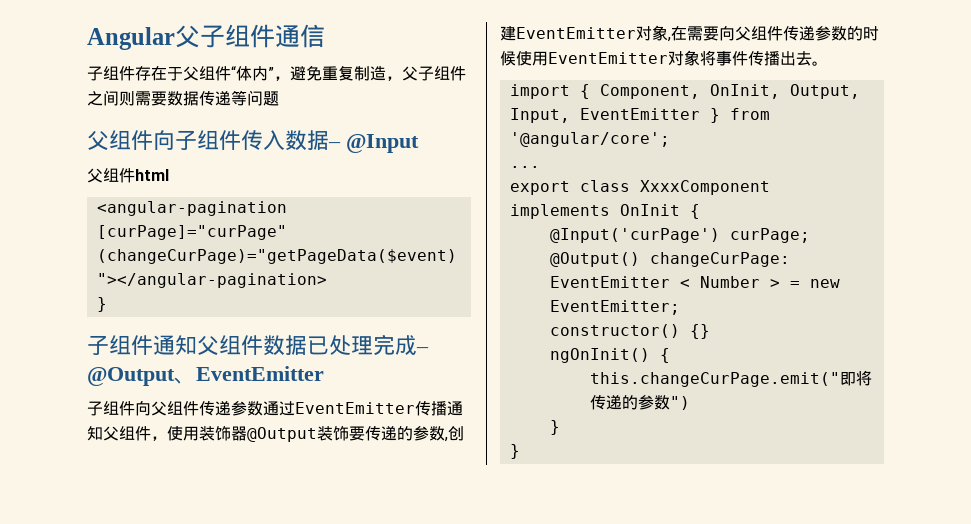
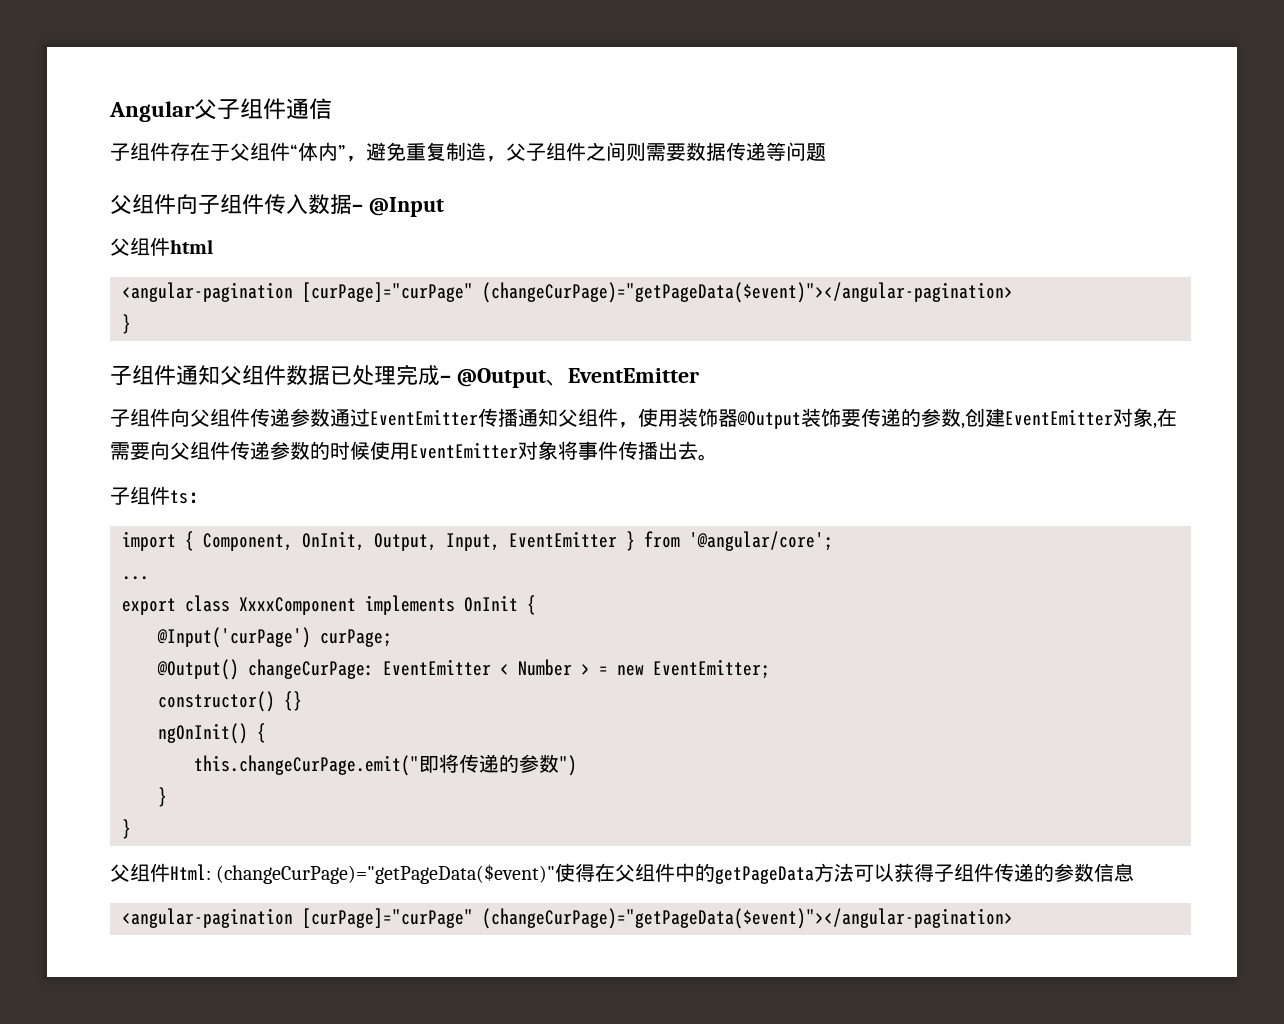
(828, 63) none -> [110,486,208,505] // 子组件ts：
(520, 451) none -> [110,863,1135,884] [122,908,1013,929] // 父组件Html: (changeCurPage)="getPageData($event)"使得在父组件中的getPageData方法可以获得子组件传递的参数信息 // <angular-pagination [curPage]="curPage" (changeCurPage)="getPageData($event)"></angular-pagination>

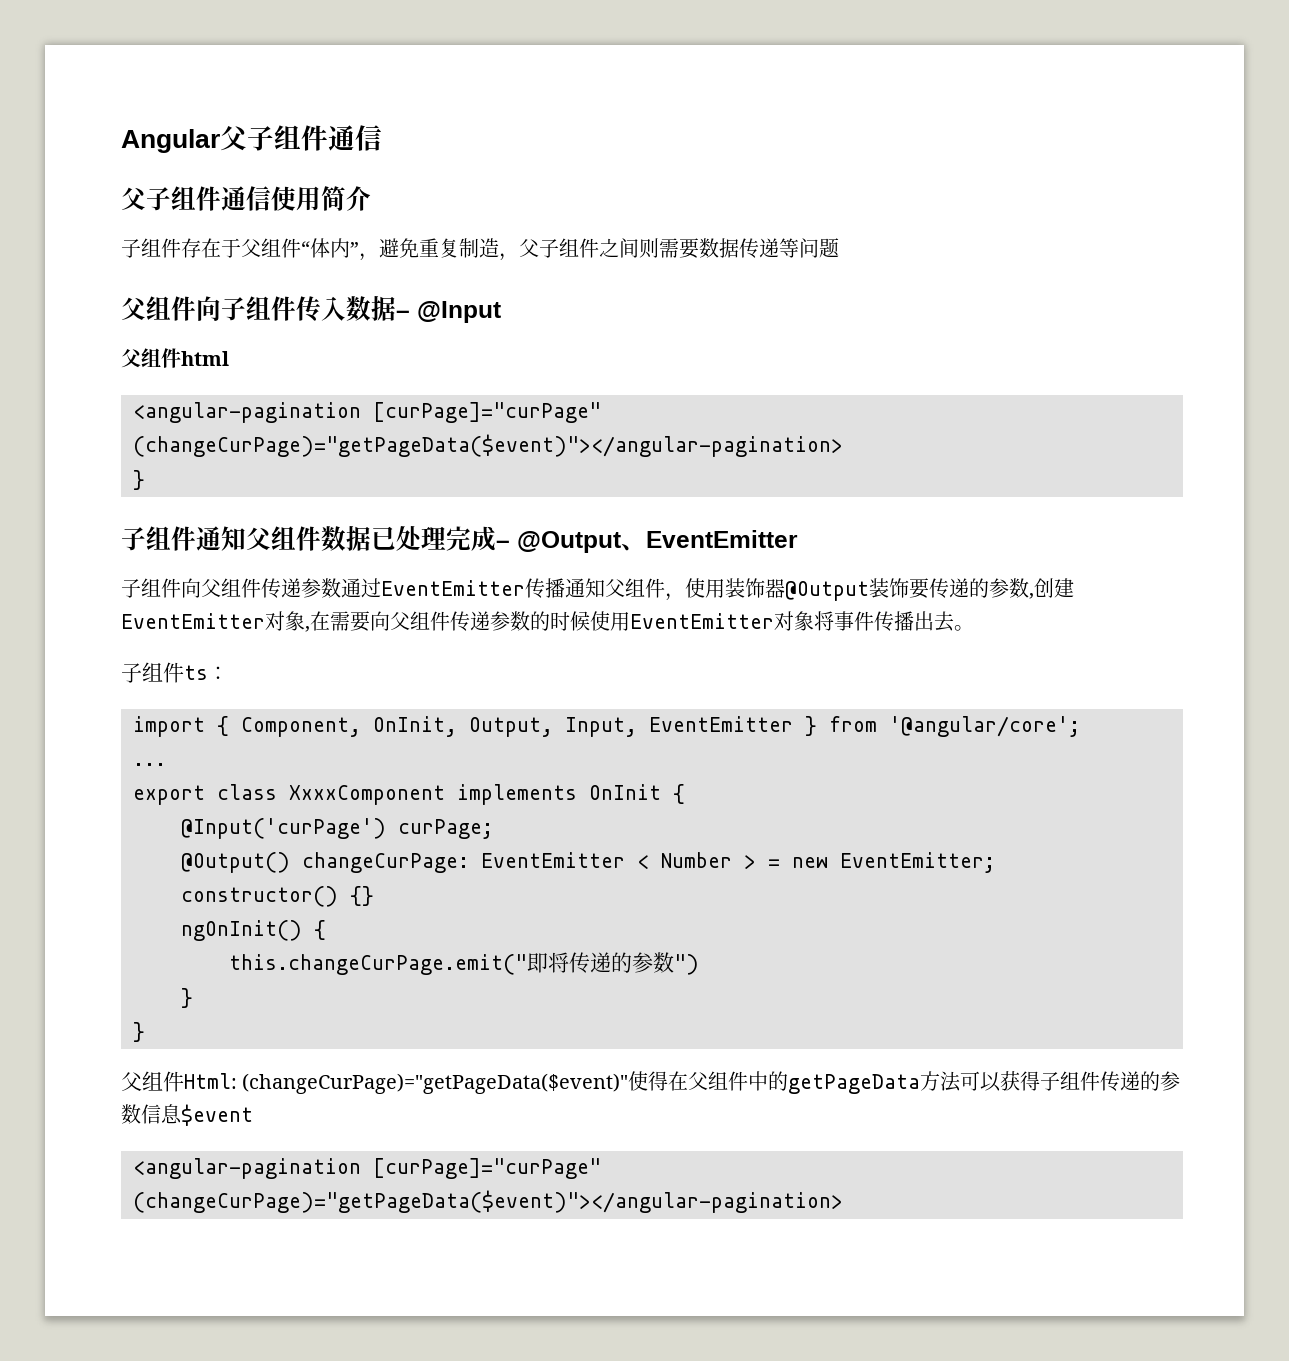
(332, 109) none -> [121,186,371,211] // 父子组件通信使用简介
(1135, 872) none -> [181,1104,253,1126] $event

